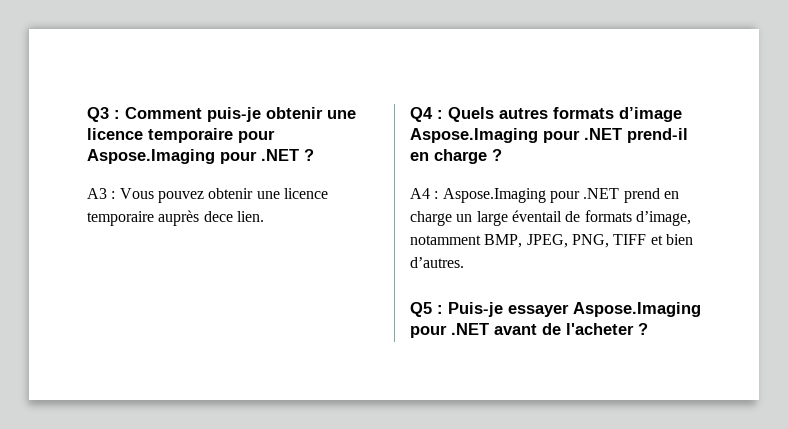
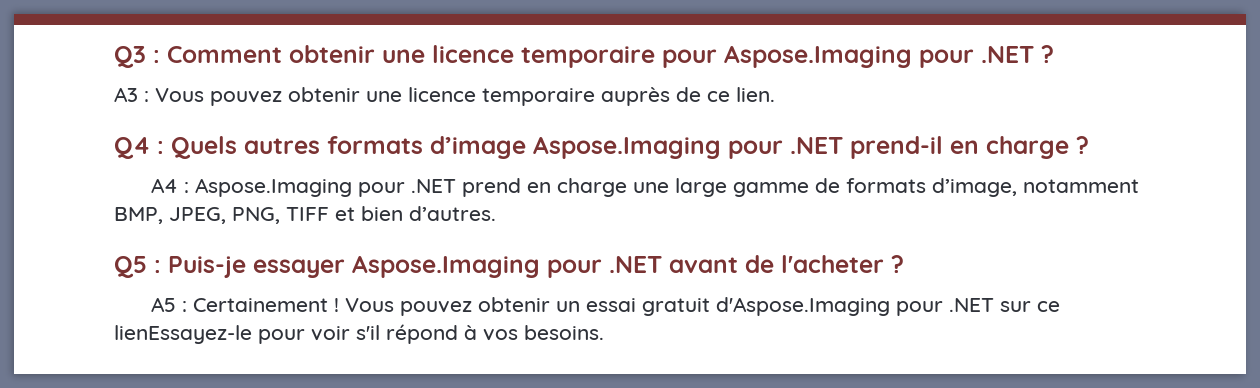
[207,107,261,122] puis-je -> (282, 54) none
[203,211,233,222] dece -> [676,87,730,102] de ce
[456,210,562,226] un large éventail -> [633,178,810,197] une large gamme
(648, 329) none -> [151,297,1061,316] [114,324,604,344] // A5 : Certainement ! Vous pouvez obtenir un essai gratuit d'Aspose.Imaging pour .NET sur ce lienEssayez-le pour voir s'il répond à vos besoins.

